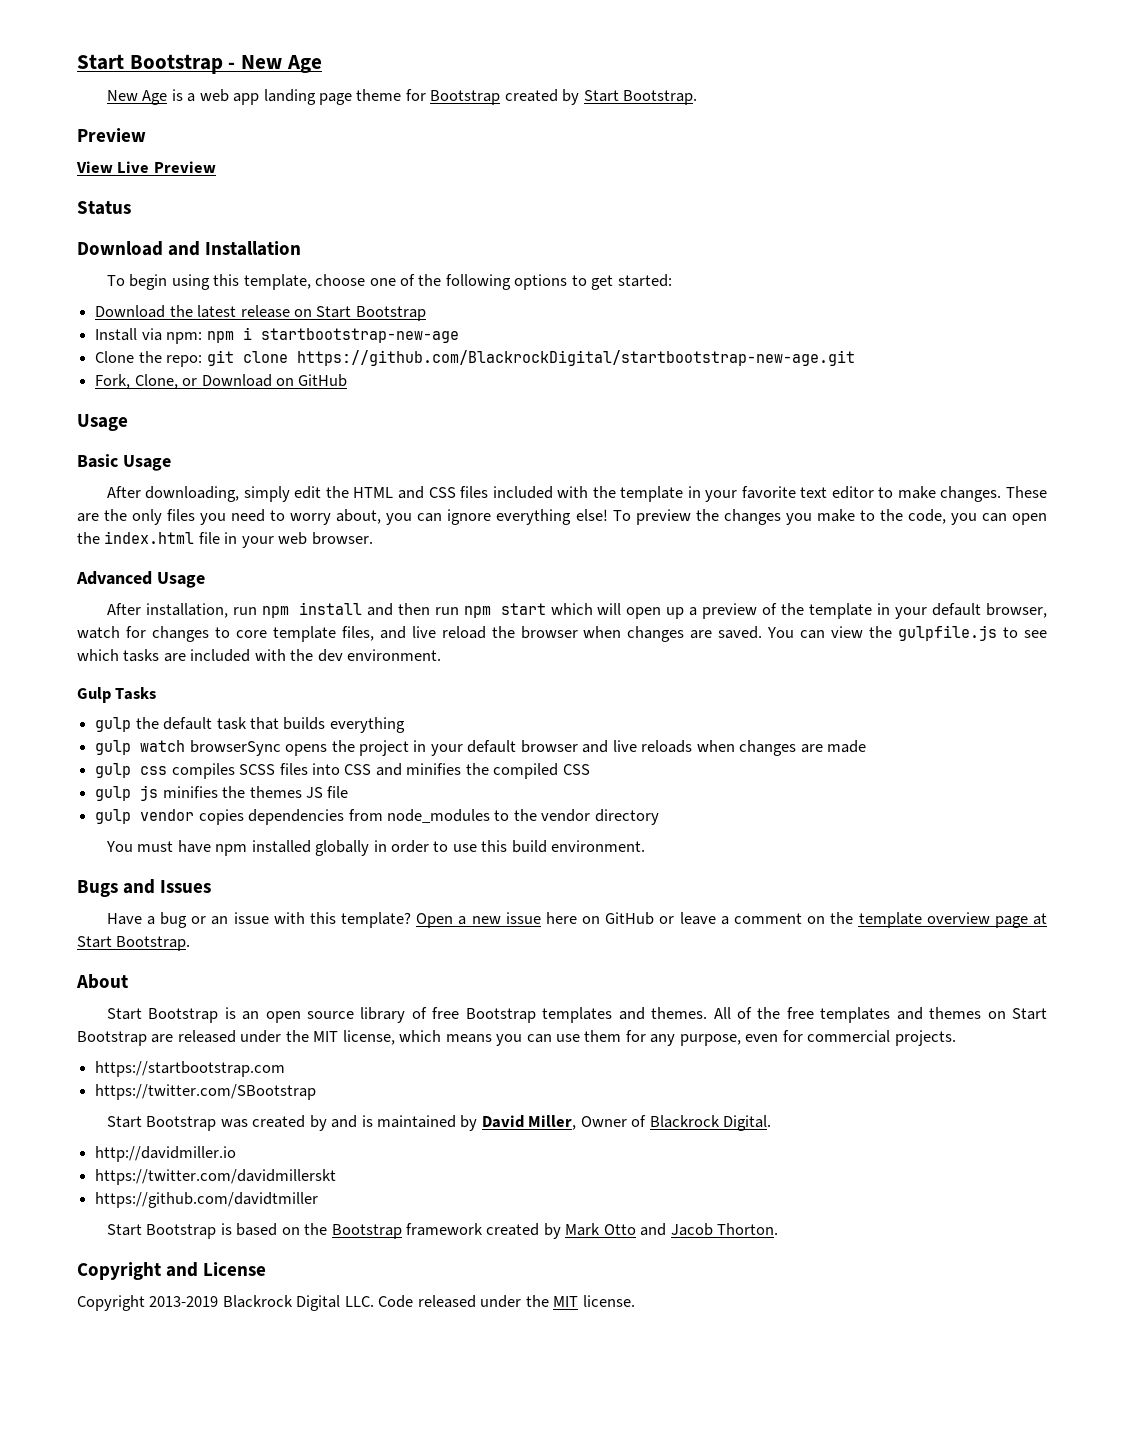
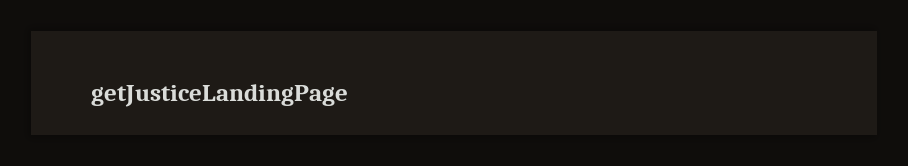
[77,54,322,74] [106,89,698,105] [77,128,146,142] [76,161,216,173] [77,201,131,215] [77,241,302,256] [106,274,672,290] [95,305,426,321] [95,327,459,344] [95,350,855,367] [95,374,348,389] [77,414,128,431] [77,454,171,471] [106,486,1048,502] [77,509,1047,525] [77,531,373,548] [76,571,205,588] [106,602,1048,619] [77,625,1048,642] [77,649,442,662] [77,687,157,703] [95,717,405,733] [95,740,866,756] [95,763,590,779] [95,785,349,801] [95,809,659,825] [105,840,646,856] [77,879,212,897] [106,912,1048,928] [77,936,191,951] [76,974,128,989] [106,1007,1047,1023] [77,1030,956,1046] [95,1061,286,1077] [95,1084,317,1100] [106,1115,772,1131] [95,1146,237,1162] [95,1169,337,1185] [95,1192,319,1208] [106,1223,779,1239] [77,1262,267,1280] [77,1295,635,1311] Start Bootstrap - New Age // New Age is a web app landing page theme for Bootstrap created by Start Bootstrap. // Preview // View Live Preview // Status // Download and Installation // To begin using this template, choose one of the following options to get started: // Download the latest release on Start Bootstrap // Install via npm: npm i startbootstrap-new-age // Clone the repo: git clone https://github.com/BlackrockDigital/startbootstrap-new-age.git // Fork, Clone, or Download on GitHub // Usage // Basic Usage // After downloading, simply edit the HTML and CSS files included with the template in your favorite text editor to make changes. These are the only files you need to worry about, you can ignore everything else! To preview the changes you make to the code, you can open the index.html file in your web browser. // Advanced Usage // After installation, run npm install and then run npm start which will open up a preview of the template in your default browser, watch for changes to core template files, and live reload the browser when changes are saved. You can view the gulpfile.js to see which tasks are included with the dev environment. // Gulp Tasks // gulp the default task that builds everything // gulp watch browserSync opens the project in your default browser and live reloads when changes are made // gulp css compiles SCSS files into CSS and minifies the compiled CSS // gulp js minifies the themes JS file // gulp vendor copies dependencies from node_modules to the vendor directory // You must have npm installed globally in order to use this build environment. // Bugs and Issues // Have a bug or an issue with this template? Open a new issue here on GitHub or leave a comment on the template overview page at Start Bootstrap. // About // Start Bootstrap is an open source library of free Bootstrap templates and themes. All of the free templates and themes on Start Bootstrap are released under the MIT license, which means you can use them for any purpose, even for commercial projects. // https://startbootstrap.com // https://twitter.com/SBootstrap // Start Bootstrap was created by and is maintained by David Miller, Owner of Blackrock Digital. // http://davidmiller.io // https://twitter.com/davidmillerskt // https://github.com/davidtmiller // Start Bootstrap is based on the Bootstrap framework created by Mark Otto and Jacob Thorton. // Copyright and License // Copyright 2013-2019 Blackrock Digital LLC. Code released under the MIT license. -> [91,84,348,107] getJusticeLandingPage

